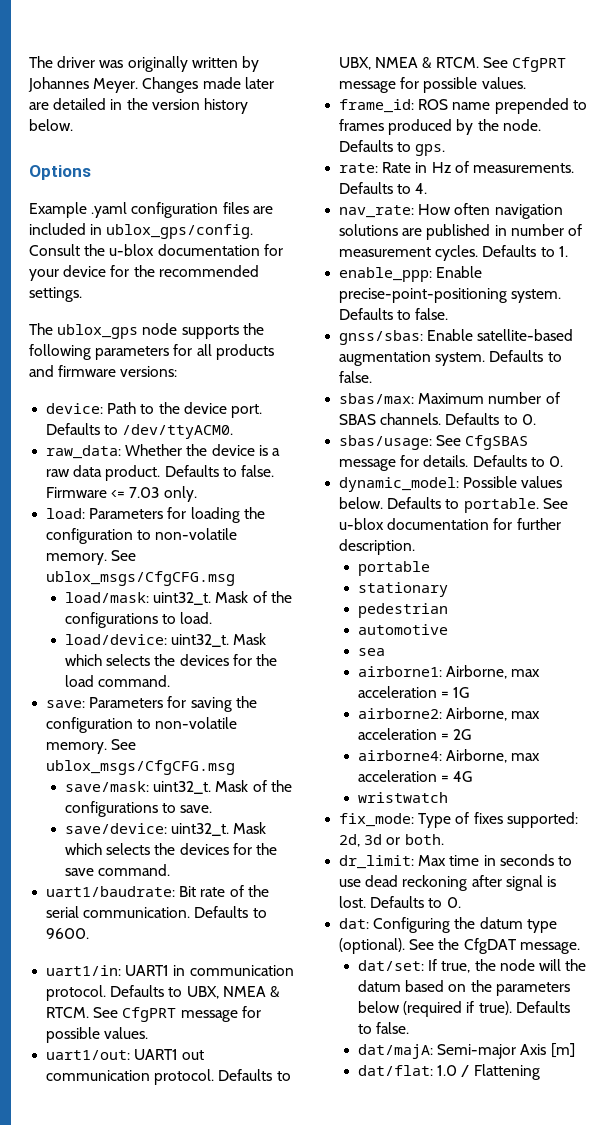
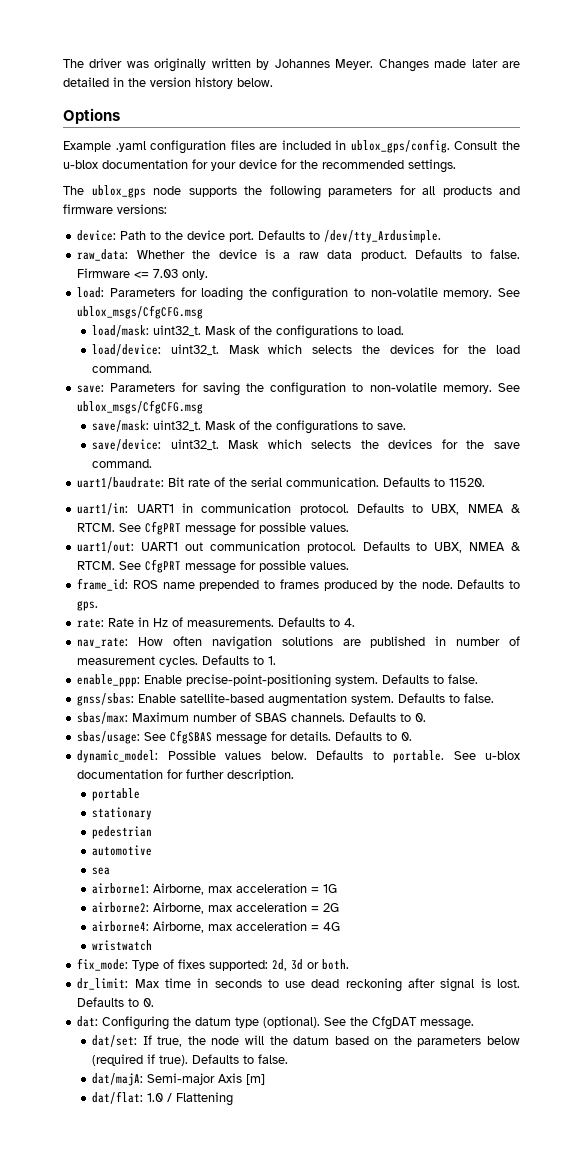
[122,424,234,439] /dev/ttyACM0. -> [324,230,442,243] /dev/tty_Ardusimple.
[46,928,90,939] 9600. -> [449,478,486,487] 11520.

